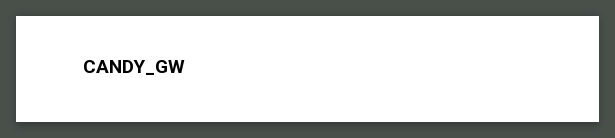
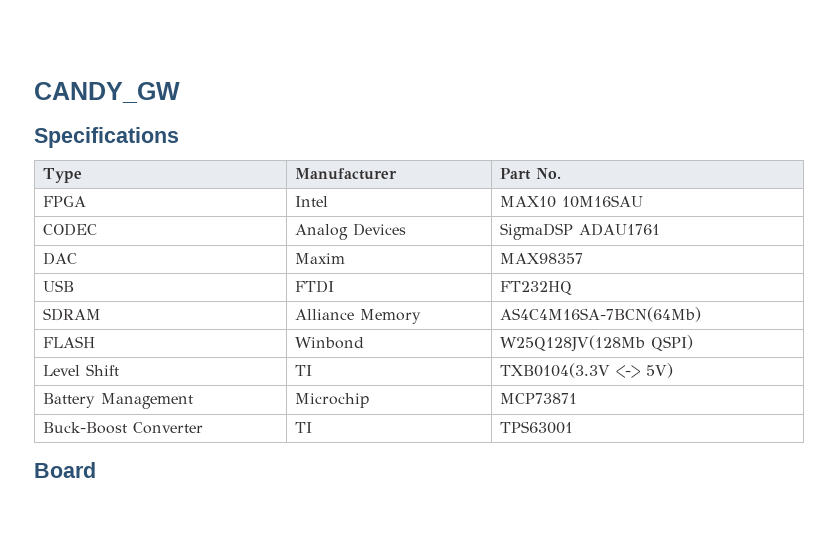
(185, 67) none -> [34,127,179,148] [43,168,83,183] [295,168,398,180] [500,168,562,180] [43,196,87,207] [295,196,329,207] [500,195,644,208] [43,223,98,236] [295,223,407,240] [500,223,661,240] [43,252,78,265] [295,253,346,264] [500,253,584,264] [43,280,75,292] [295,280,335,293] [500,281,573,295] [43,308,102,321] [295,309,422,324] [500,307,702,322] [43,336,96,348] [295,337,365,349] [500,335,694,352] [43,364,120,376] [295,365,313,376] [500,363,674,378] [43,393,194,409] [295,393,370,408] [500,393,578,404] [43,422,204,434] [295,422,313,433] [500,421,574,434] [34,462,96,478] // Specifications // Type | Manufacturer | Part No. // FPGA | Intel | MAX10 10M16SAU // CODEC | Analog Devices | SigmaDSP ADAU1761 // DAC | Maxim | MAX98357 // USB | FTDI | FT232HQ // SDRAM | Alliance Memory | AS4C4M16SA-7BCN(64Mb) // FLASH | Winbond | W25Q128JV(128Mb QSPI) // Level Shift | TI | TXB0104(3.3V <-> 5V) // Battery Management | Microchip | MCP73871 // Buck-Boost Converter | TI | TPS63001 // Board

